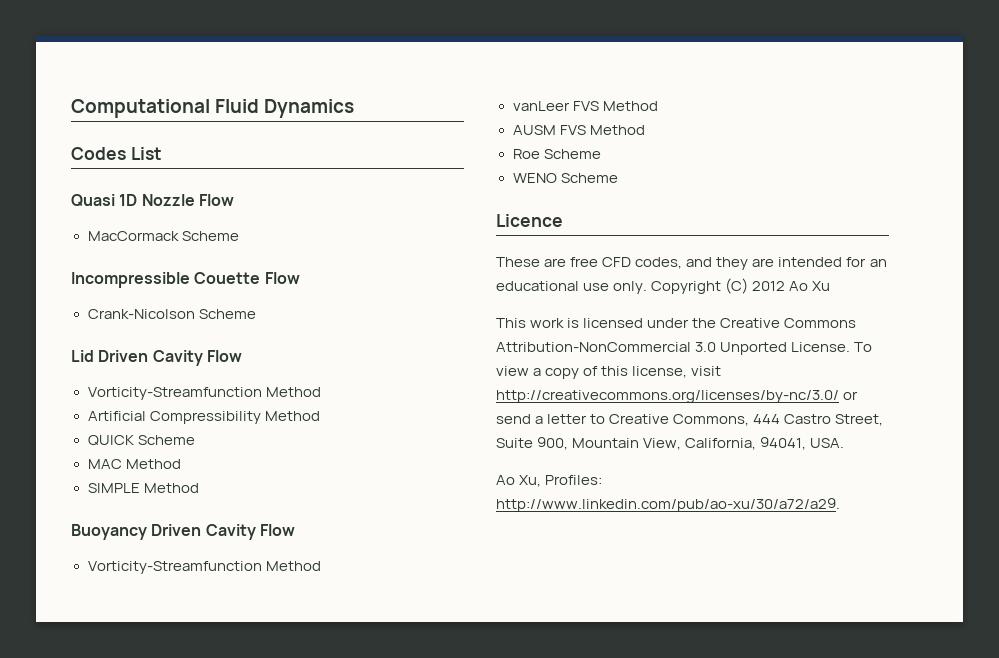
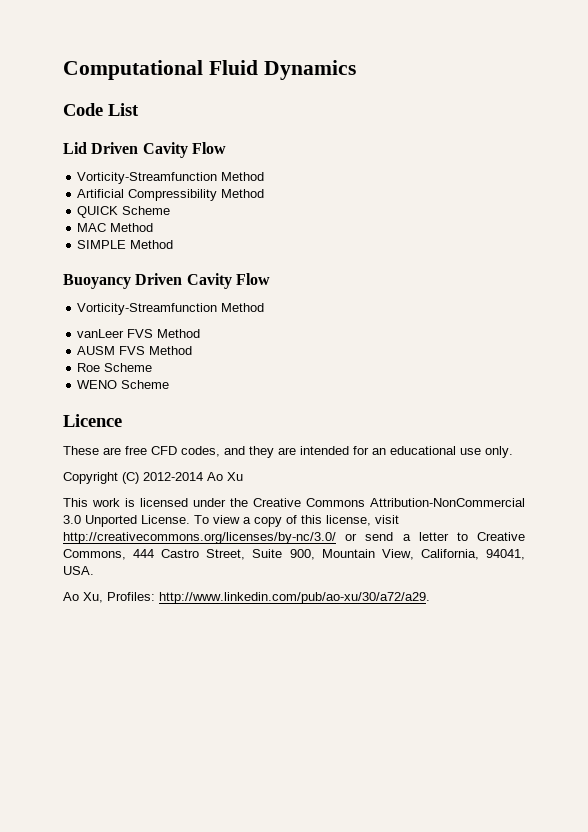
[71,147,126,160] Codes -> [63,103,103,116] Code
[71,194,234,207] [87,231,239,241] [71,272,300,288] [87,309,256,319] // Quasi 1D Nozzle Flow // MacCormack Scheme // Incompressible Couette Flow // Crank-Nicolson Scheme -> (139, 109) none
(648, 287) none -> (513, 452) //
[752,281,786,291] 2012 -> [143,472,203,481] 2012-2014

